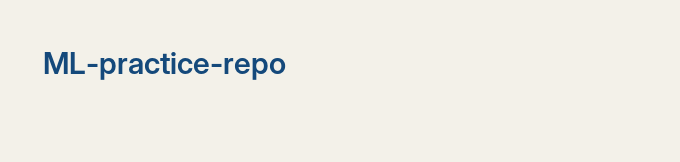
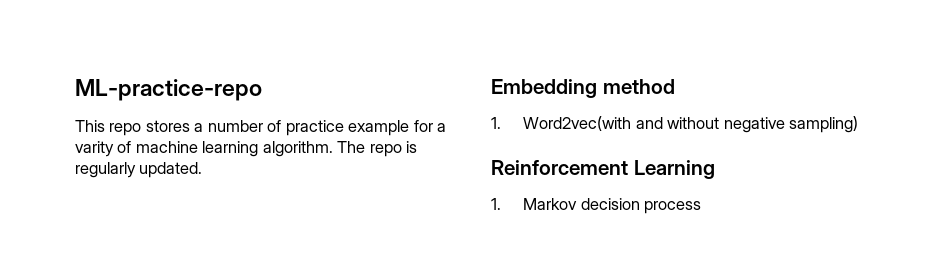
(286, 66) none -> [75,120,447,136] [75,141,418,157] [75,162,203,178] [491,79,675,98] [491,116,859,133] [491,160,715,179] [491,198,702,214] // This repo stores a number of practice example for a varity of machine learning algorithm. The repo is regularly updated. // Embedding method // 1. Word2vec(with and without negative sampling) // Reinforcement Learning // 1. Markov decision process

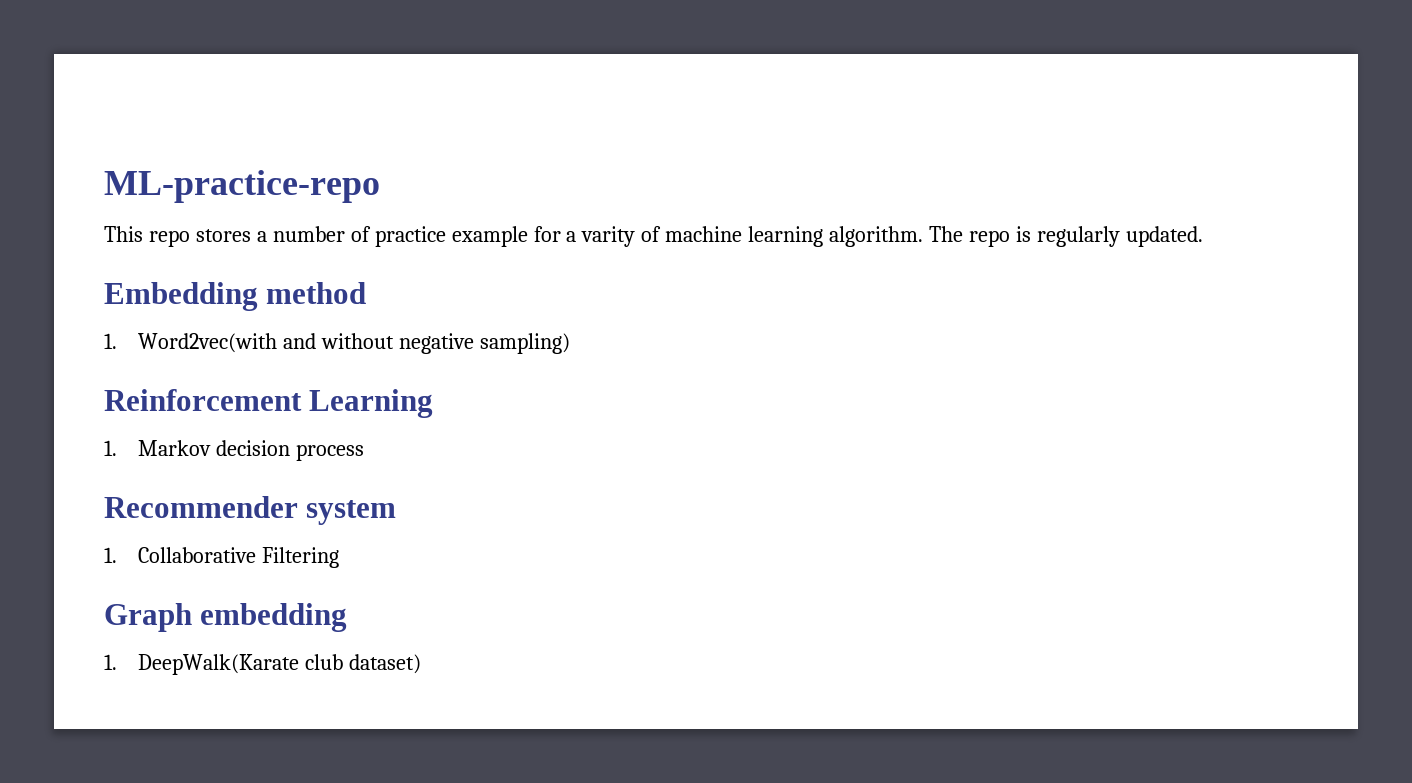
(702, 207) none -> [104,496,397,525] [104,547,339,568] [104,603,348,632] [104,654,421,675] // Recommender system // 1. Collaborative Filtering // Graph embedding // 1. DeepWalk(Karate club dataset)

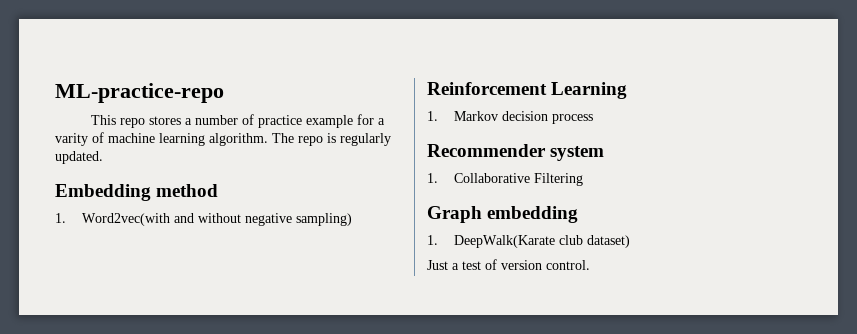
(421, 664) none -> [427,259,590,270] // Just a test of version control.

